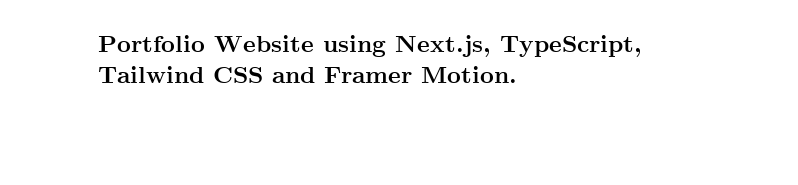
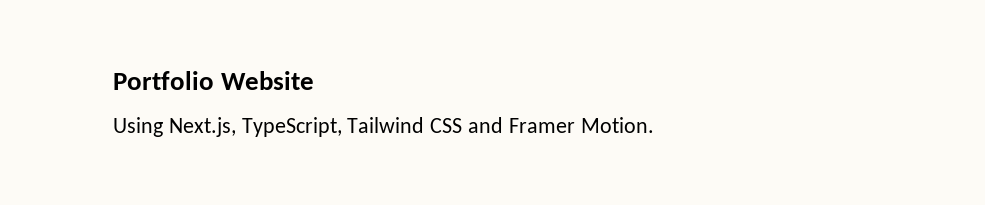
[323,35,386,57] using -> [113,117,163,137] // Using

